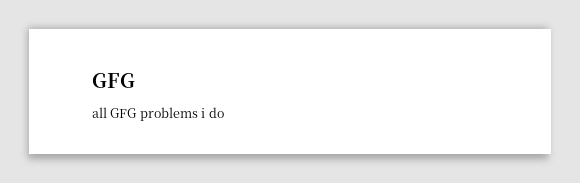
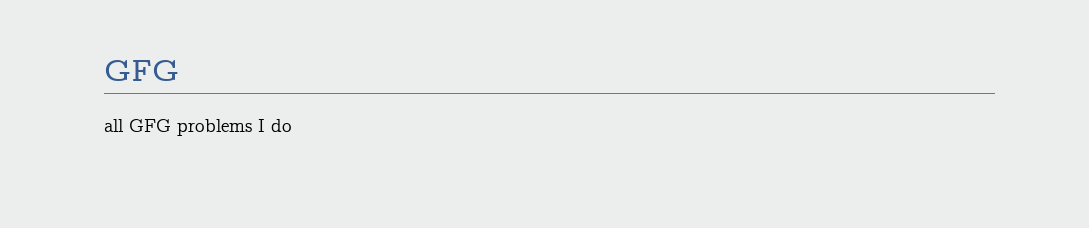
[201,108,206,118] i -> [258,119,265,132] I

